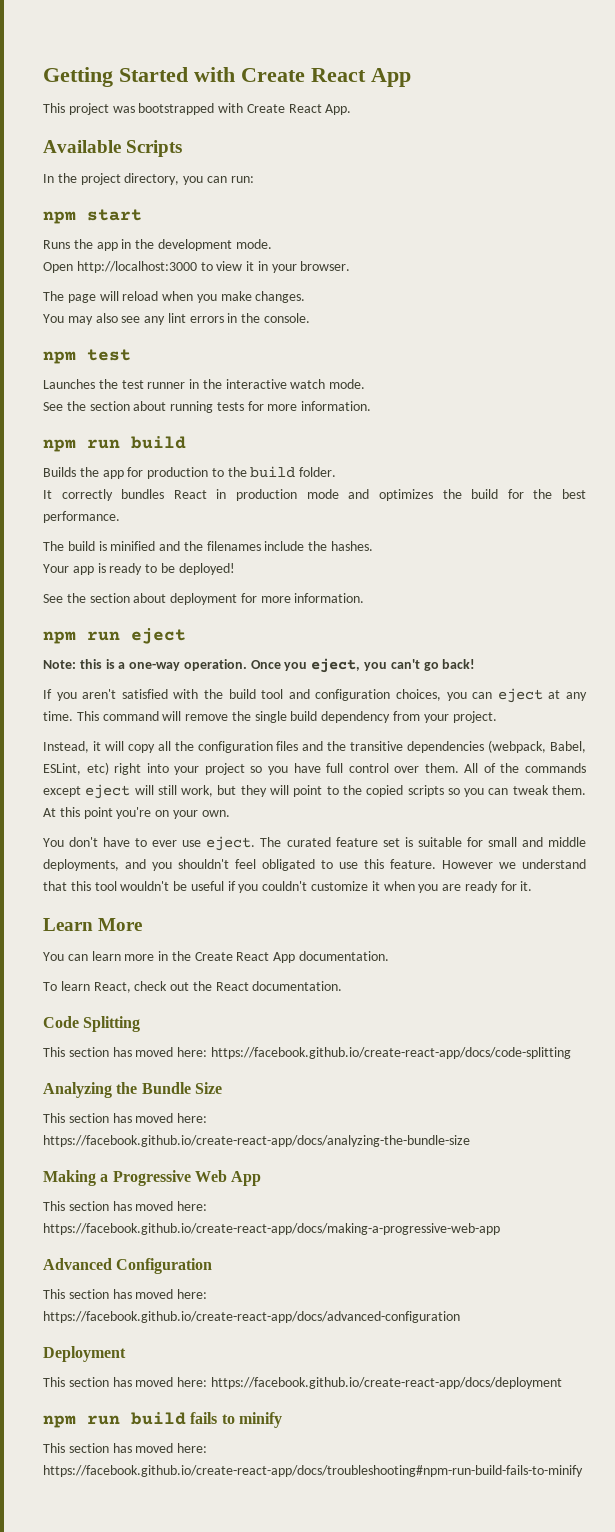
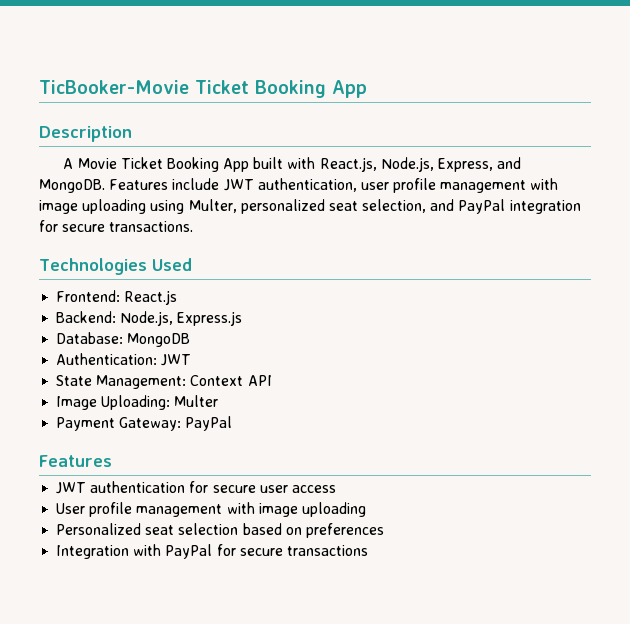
[43,67,411,87] [43,103,352,115] [43,140,183,157] [43,173,254,185] [43,209,142,224] [43,239,272,251] [43,261,351,273] [43,291,306,303] [43,313,311,325] [43,349,131,364] [43,379,366,389] [43,401,372,413] [43,436,186,452] [43,466,337,479] [43,489,587,501] [43,511,120,523] [43,541,374,551] [43,563,235,575] [43,593,365,605] [43,628,186,644] [43,658,476,673] [43,688,588,703] [43,711,497,723] [43,740,586,753] [43,762,586,775] [43,784,586,799] [43,807,230,819] [43,836,586,851] [43,859,586,871] [43,881,533,893] [43,918,143,931] [43,951,390,963] [43,981,343,993] [43,1016,141,1032] [43,1047,571,1059] [43,1082,222,1098] [43,1113,208,1123] [43,1135,470,1147] [43,1170,262,1186] [43,1201,208,1211] [43,1223,500,1235] [43,1258,213,1274] [43,1289,208,1299] [43,1311,460,1323] [43,1346,126,1362] [43,1377,562,1389] [43,1412,282,1428] [43,1443,208,1453] [43,1465,583,1477] Getting Started with Create React App // This project was bootstrapped with Create React App. // Available Scripts // In the project directory, you can run: // npm start // Runs the app in the development mode. // Open http://localhost:3000 to view it in your browser. // The page will reload when you make changes. // You may also see any lint errors in the console. // npm test // Launches the test runner in the interactive watch mode. // See the section about running tests for more information. // npm run build // Builds the app for production to the build folder. // It correctly bundles React in production mode and optimizes the build for the best performance. // The build is minified and the filenames include the hashes. // Your app is ready to be deployed! // See the section about deployment for more information. // npm run eject // Note: this is a one-way operation. Once you eject, you can't go back! // If you aren't satisfied with the build tool and configuration choices, you can eject at any time. This command will remove the single build dependency from your project. // Instead, it will copy all the configuration files and the transitive dependencies (webpack, Babel, ESLint, etc) right into your project so you have full control over them. All of the commands except eject will still work, but they will point to the copied scripts so you can tweak them. At this point you're on your own. // You don't have to ever use eject. The curated feature set is suitable for small and middle deployments, and you shouldn't feel obligated to use this feature. However we understand that this tool wouldn't be useful if you couldn't customize it when you are ready for it. // Learn More // You can learn more in the Create React App documentation. // To learn React, check out the React documentation. // Code Splitting // This section has moved here: https://facebook.github.io/create-react-app/docs/code-splitting // Analyzing the Bundle Size // This section has moved here: https://facebook.github.io/create-react-app/docs/analyzing-the-bundle-size // Making a Progressive Web App // This section has moved here: https://facebook.github.io/create-react-app/docs/making-a-progressive-web-app // Advanced Configuration // This section has moved here: https://facebook.github.io/create-react-app/docs/advanced-configuration // Deployment // This section has moved here: https://facebook.github.io/create-react-app/docs/deployment // npm run build fails to minify // This section has moved here: https://facebook.github.io/create-react-app/docs/troubleshooting#npm-run-build-fails-to-minify -> [39,80,367,98] [39,126,132,142] [63,157,522,172] [39,178,559,193] [39,199,581,214] [39,220,194,232] [39,258,192,275] [56,290,178,305] [56,311,243,326] [56,332,191,347] [56,353,192,366] [56,375,272,389] [56,395,219,410] [56,416,233,431] [39,455,112,467] [56,481,336,494] [56,502,366,517] [56,523,384,538] [56,544,368,559] TicBooker-Movie Ticket Booking App // Description // A Movie Ticket Booking App built with React.js, Node.js, Express, and MongoDB. Features include JWT authentication, user profile management with image uploading using Multer, personalized seat selection, and PayPal integration for secure transactions. // Technologies Used // Frontend: React.js // Backend: Node.js, Express.js // Database: MongoDB // Authentication: JWT // State Management: Context API // Image Uploading: Multer // Payment Gateway: PayPal // Features // JWT authentication for secure user access // User profile management with image uploading // Personalized seat selection based on preferences // Integration with PayPal for secure transactions

